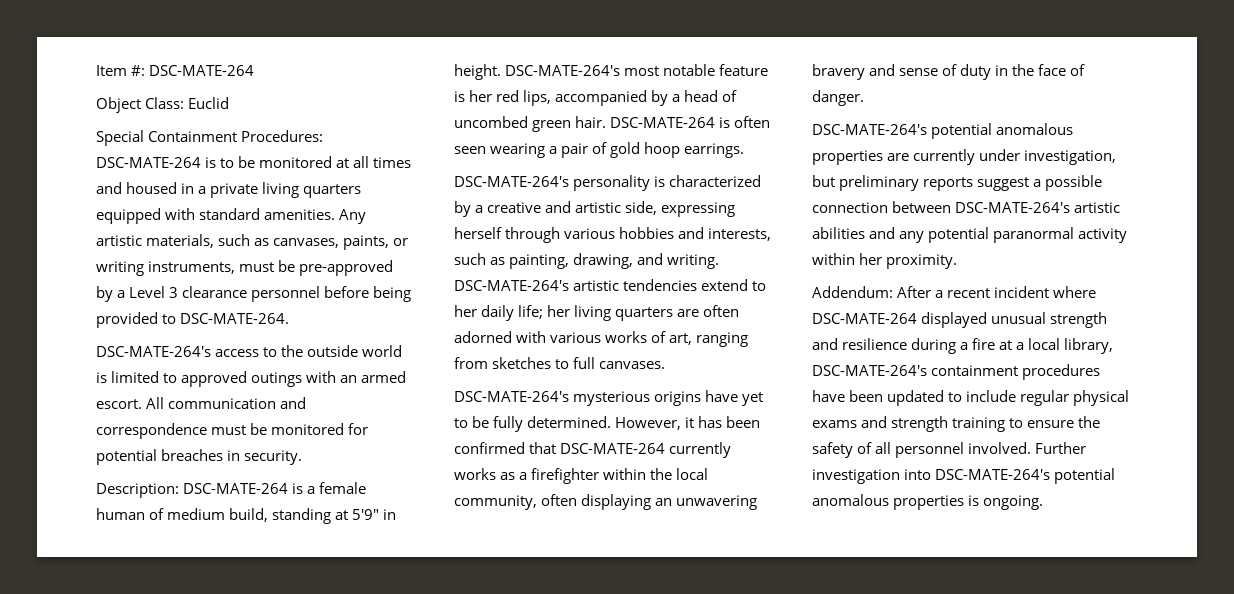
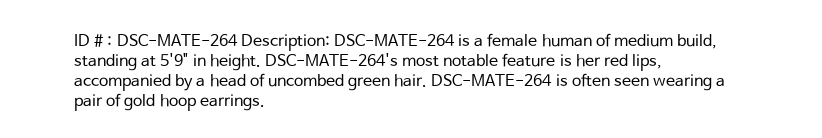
[96,65,255,76] [96,97,230,113] [96,130,324,146] [96,156,412,168] [96,182,362,198] [96,208,367,224] [96,234,409,250] [96,260,394,276] [96,286,412,302] [96,312,290,328] [96,345,403,357] [96,371,407,387] [96,397,307,409] [96,423,369,439] [96,449,303,465] Item #: DSC-MATE-264 // Object Class: Euclid // Special Containment Procedures: DSC-MATE-264 is to be monitored at all times and housed in a private living quarters equipped with standard amenities. Any artistic materials, such as canvases, paints, or writing instruments, must be pre-approved by a Level 3 clearance personnel before being provided to DSC-MATE-264. // DSC-MATE-264's access to the outside world is limited to approved outings with an armed escort. All communication and correspondence must be monitored for potential breaches in security. // -> [74,34,238,47] ID # : DSC-MATE-264
[454,175,762,191] [454,201,736,217] [454,227,772,243] [454,253,720,269] [454,279,767,291] [454,305,740,321] [454,331,749,347] [454,357,666,369] [454,390,764,406] [454,416,761,432] [454,442,732,458] [454,468,709,484] [454,494,758,510] [812,64,1086,80] [812,90,864,106] [812,123,1074,139] [812,149,1117,165] [812,175,1103,191] [812,201,1121,213] [812,227,1128,243] [812,253,958,269] [812,286,1097,298] [812,312,1108,328] [812,338,1114,354] [812,364,1101,380] [812,390,1130,406] [812,416,1101,432] [812,442,1087,458] [812,468,1116,484] [812,494,1044,510] // DSC-MATE-264's personality is characterized by a creative and artistic side, expressing herself through various hobbies and interests, such as painting, drawing, and writing. DSC-MATE-264's artistic tendencies extend to her daily life; her living quarters are often adorned with various works of art, ranging from sketches to full canvases. // DSC-MATE-264's mysterious origins have yet to be fully determined. However, it has been confirmed that DSC-MATE-264 currently works as a firefighter within the local community, often displaying an unwavering bravery and sense of duty in the face of danger. // DSC-MATE-264's potential anomalous properties are currently under investigation, but preliminary reports suggest a possible connection between DSC-MATE-264's artistic abilities and any potential paranormal activity within her proximity. // Addendum: After a recent incident where DSC-MATE-264 displayed unusual strength and resilience during a fire at a local library, DSC-MATE-264's containment procedures have been updated to include regular physical exams and strength training to ensure the safety of all personnel involved. Further investigation into DSC-MATE-264's potential anomalous properties is ongoing. -> (265, 102) none

